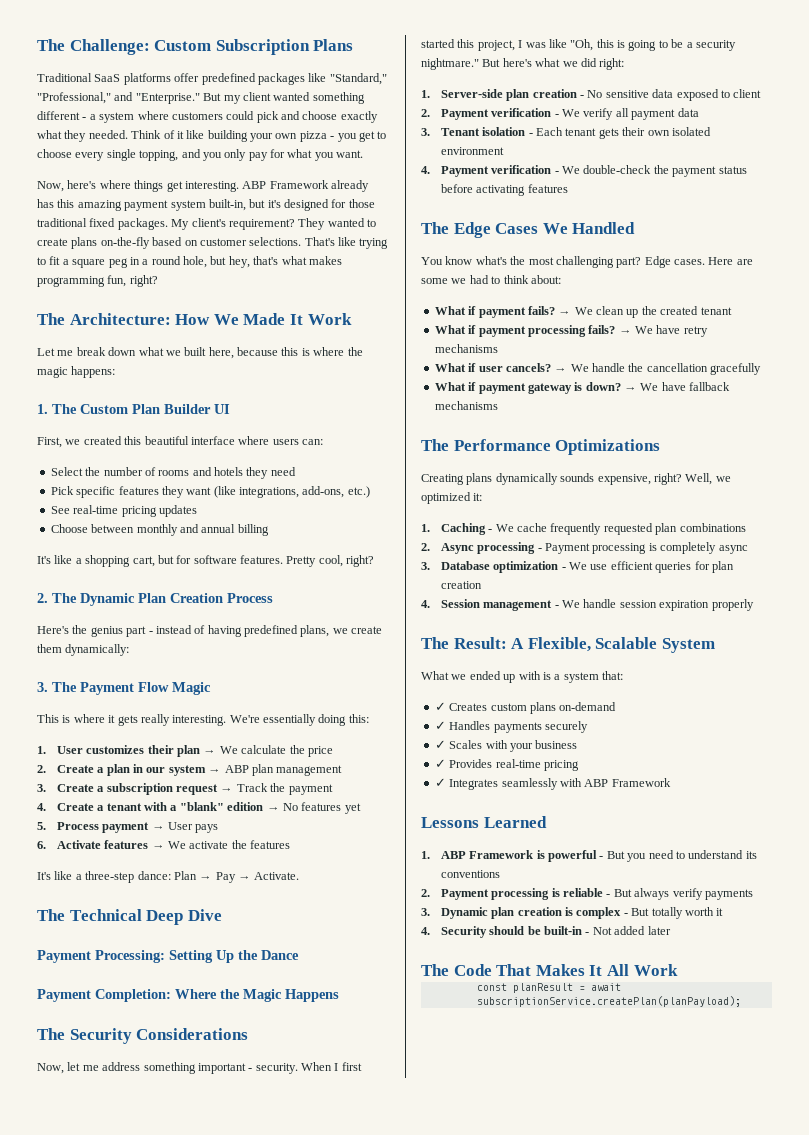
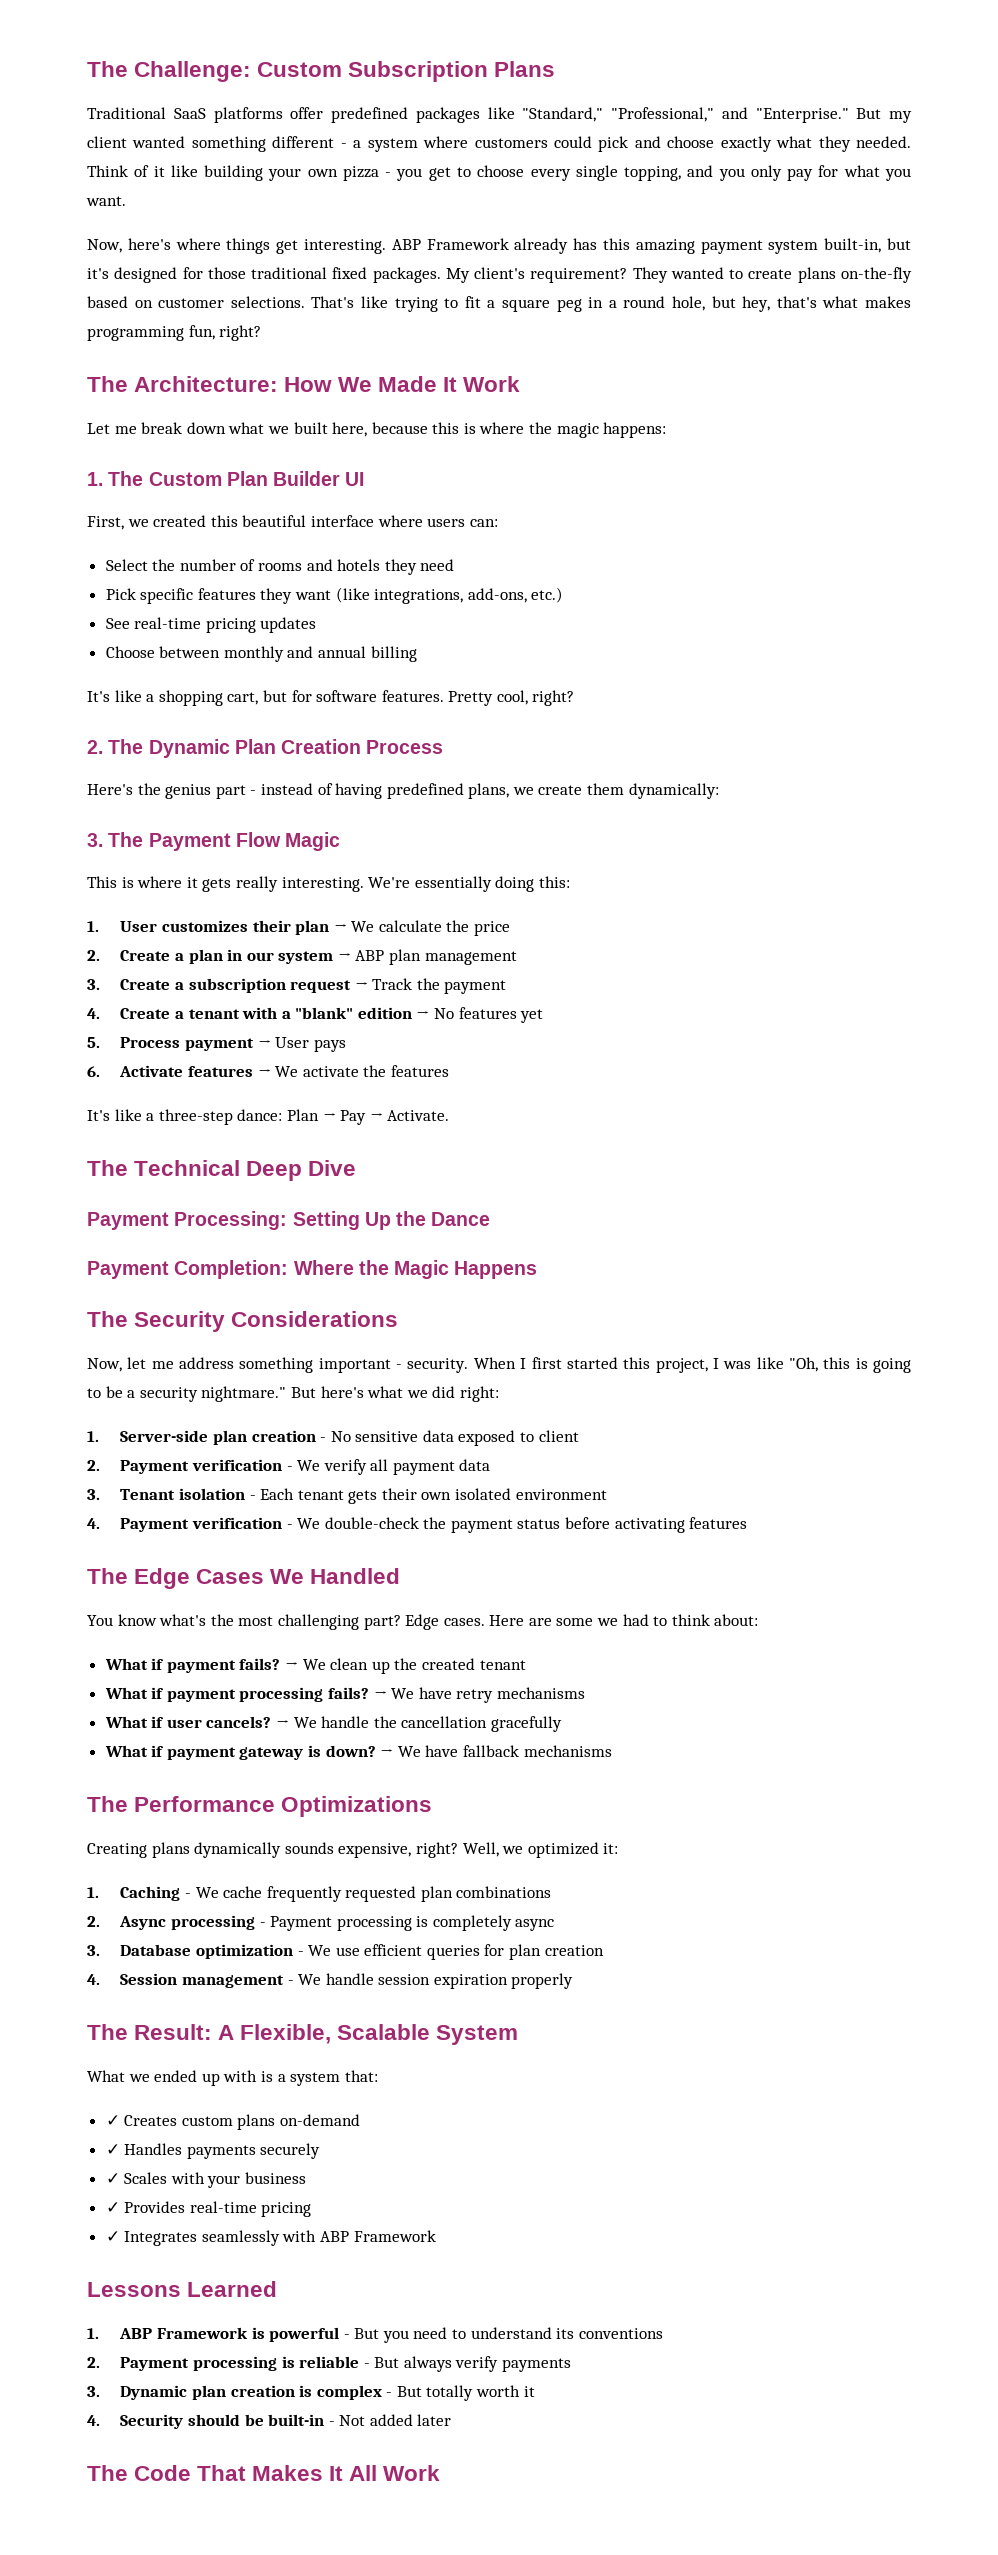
[476,983,621,993] [476,996,741,1007] // const planResult = await subscriptionService.createPlan(planPayload); -> (441, 2473) none

